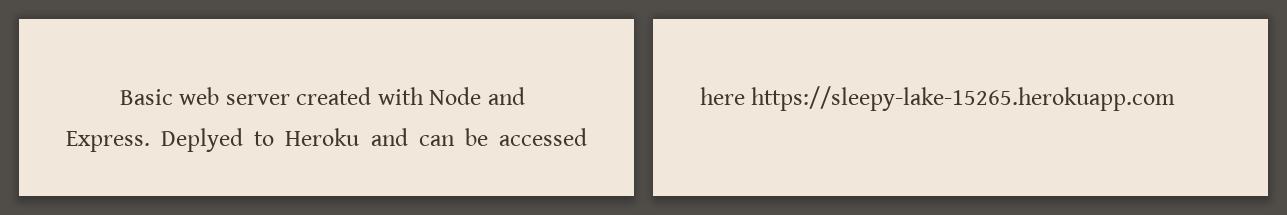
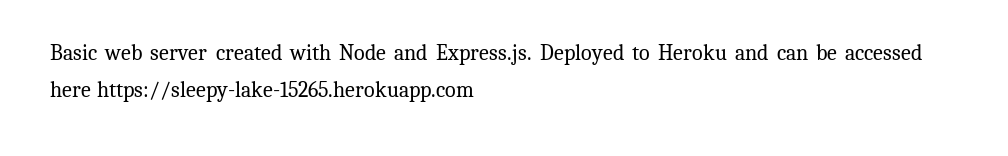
[66,128,244,152] Express. Deplyed -> [435,44,624,65] Express.js. Deployed

